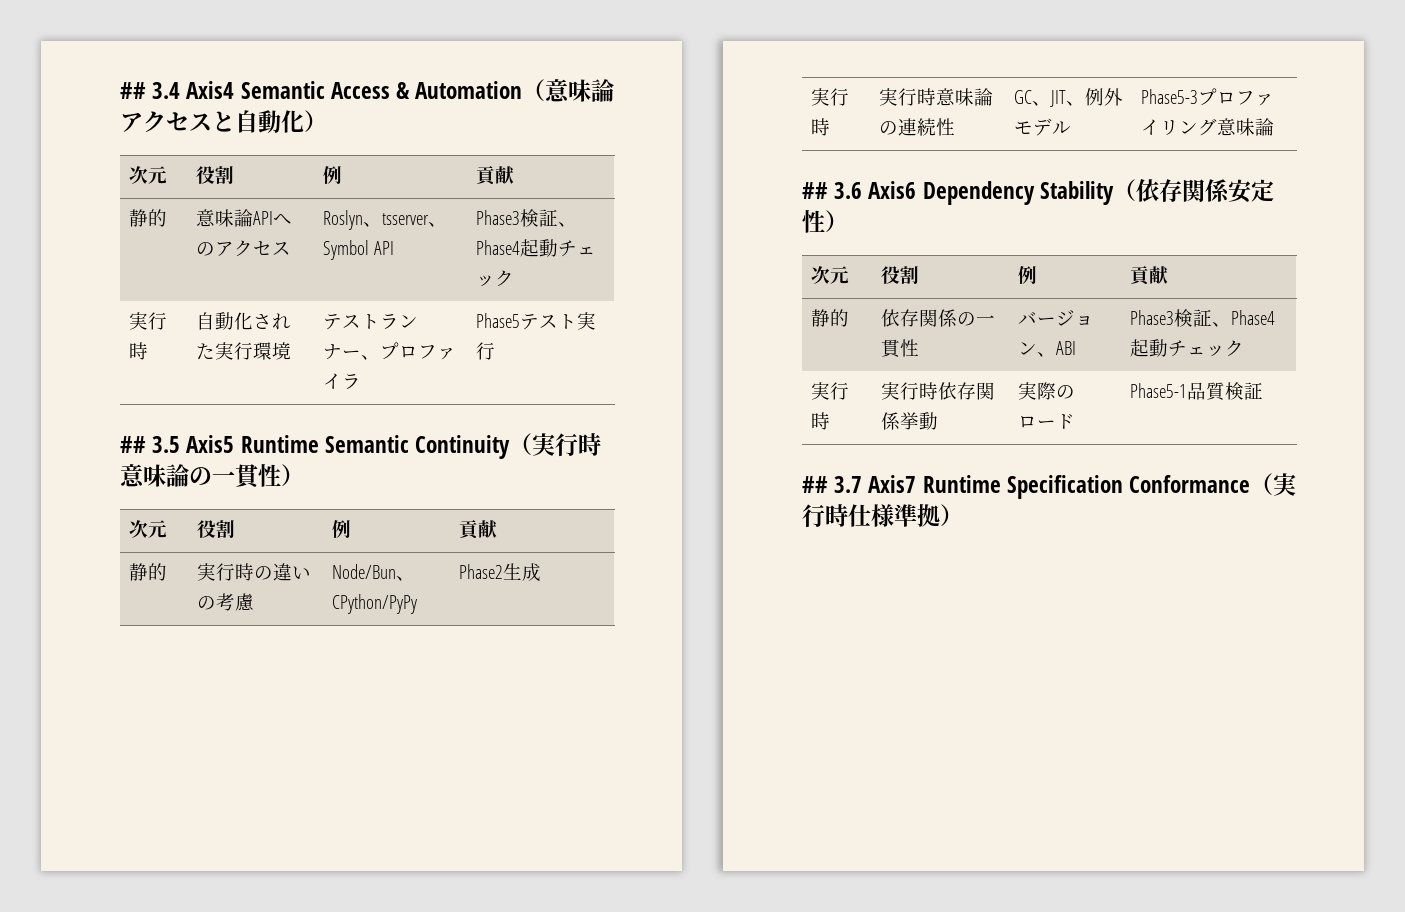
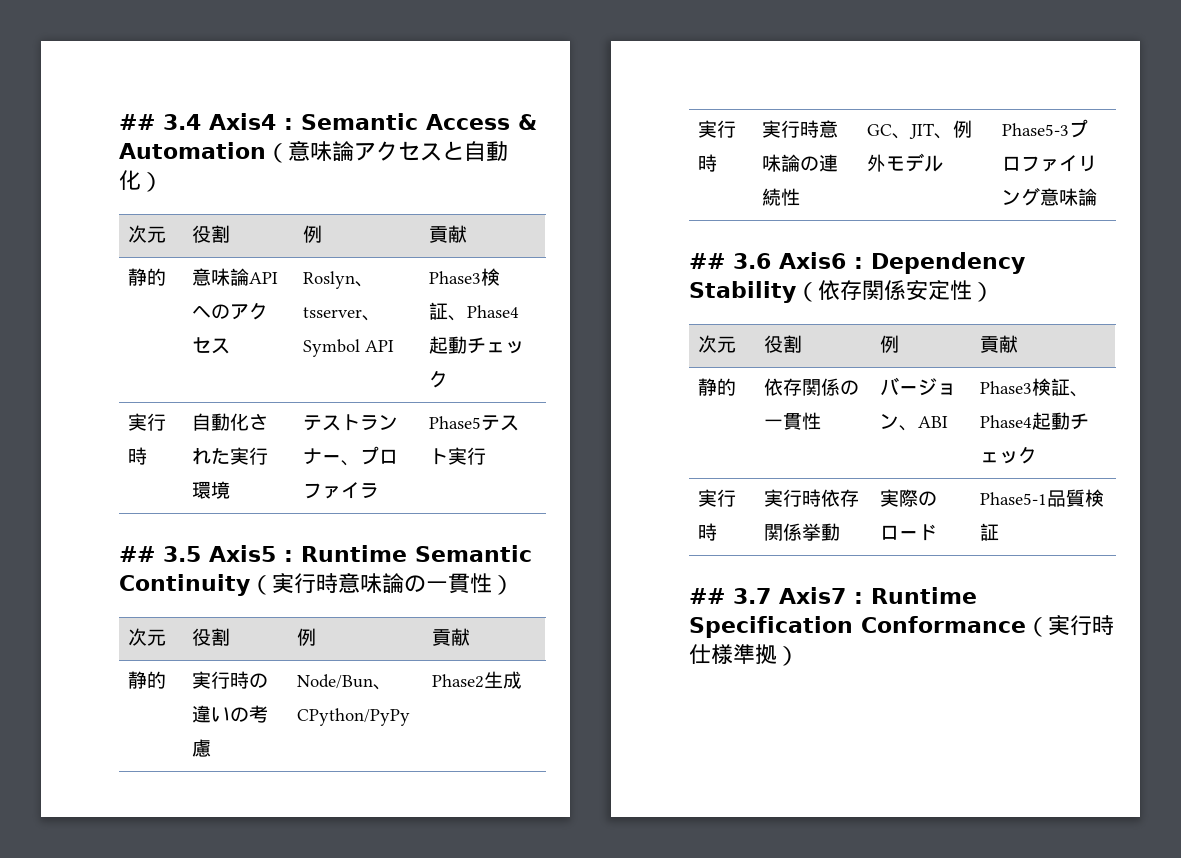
(235, 90) none -> [284,118,293,130] :
(235, 444) none -> [284,550,293,562] :
(917, 190) none -> [854,257,863,269] :
(917, 484) none -> [854,592,863,604] :

